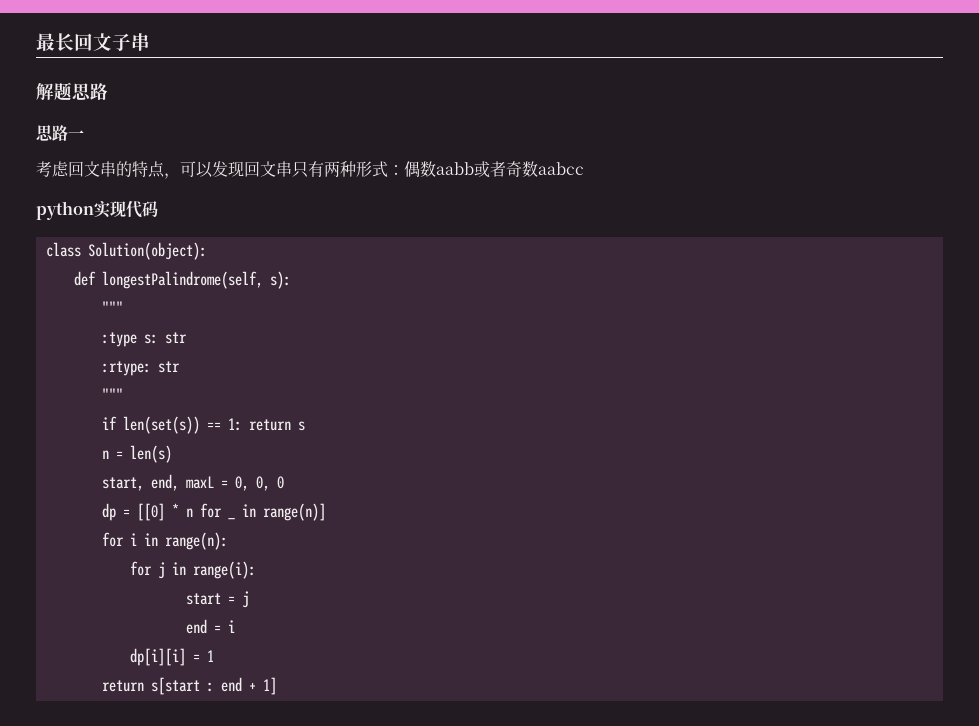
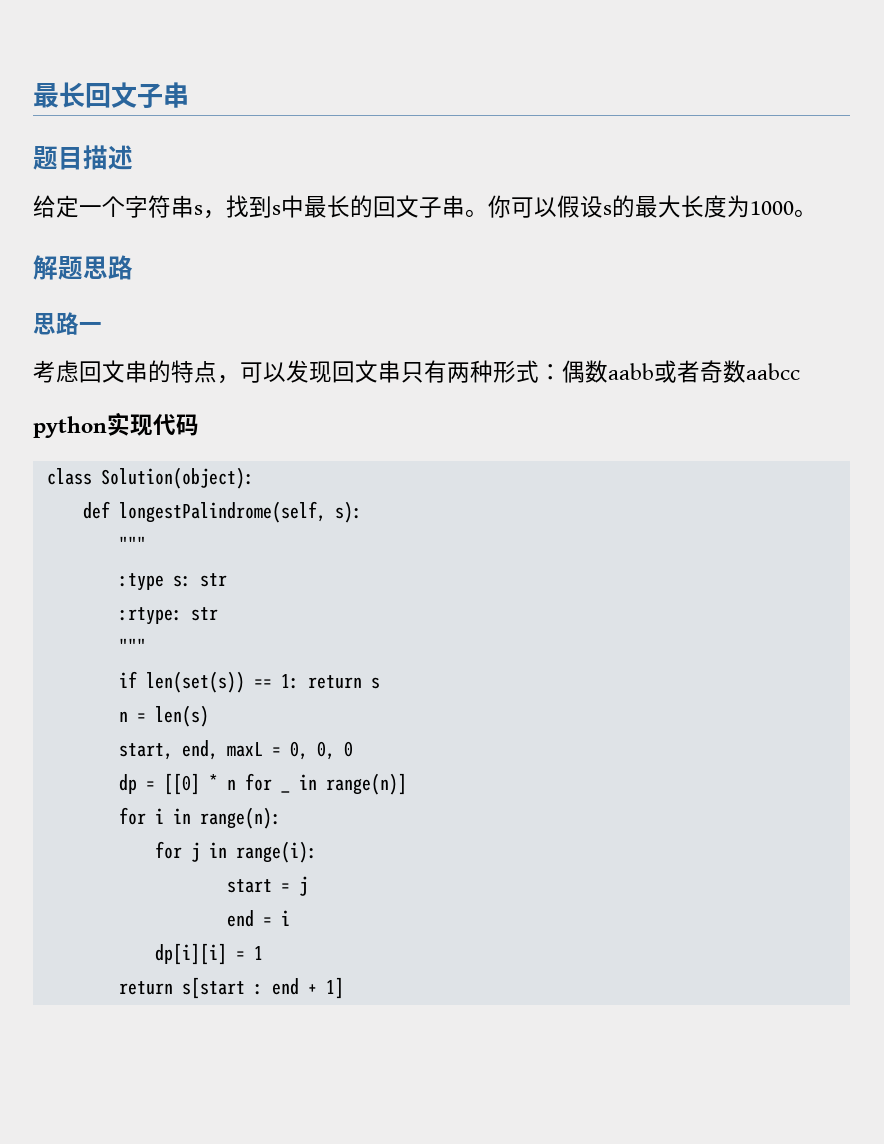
(150, 42) none -> [33,145,133,170] [33,195,817,219] // 题目描述 // 给定一个字符串s，找到s中最长的回文子串。你可以假设s的最大长度为1000。

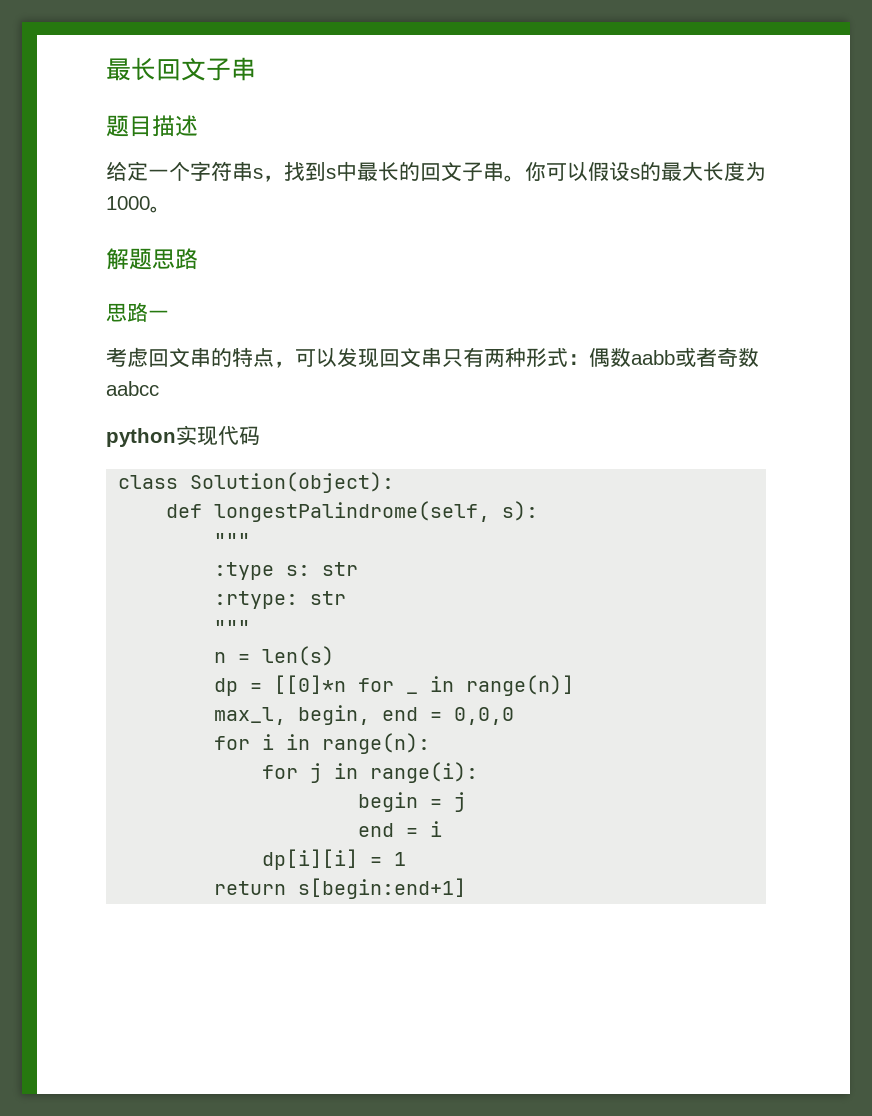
[118,671,380,693] [118,705,209,727] [118,740,353,760] if len(set(s)) == 1: return s // n = len(s) // start, end, maxL = 0, 0, 0 -> [214,646,335,666] n = len(s)
[163,773,236,795] [[0] * n -> [274,675,347,694] [[0]*n
(407, 784) none -> [214,705,515,725] // max_l, begin, end = 0,0,0
[226,879,272,893] start -> [358,792,419,812] begin
[181,977,344,999] s[start : end + 1] -> [298,878,467,899] s[begin:end+1]

